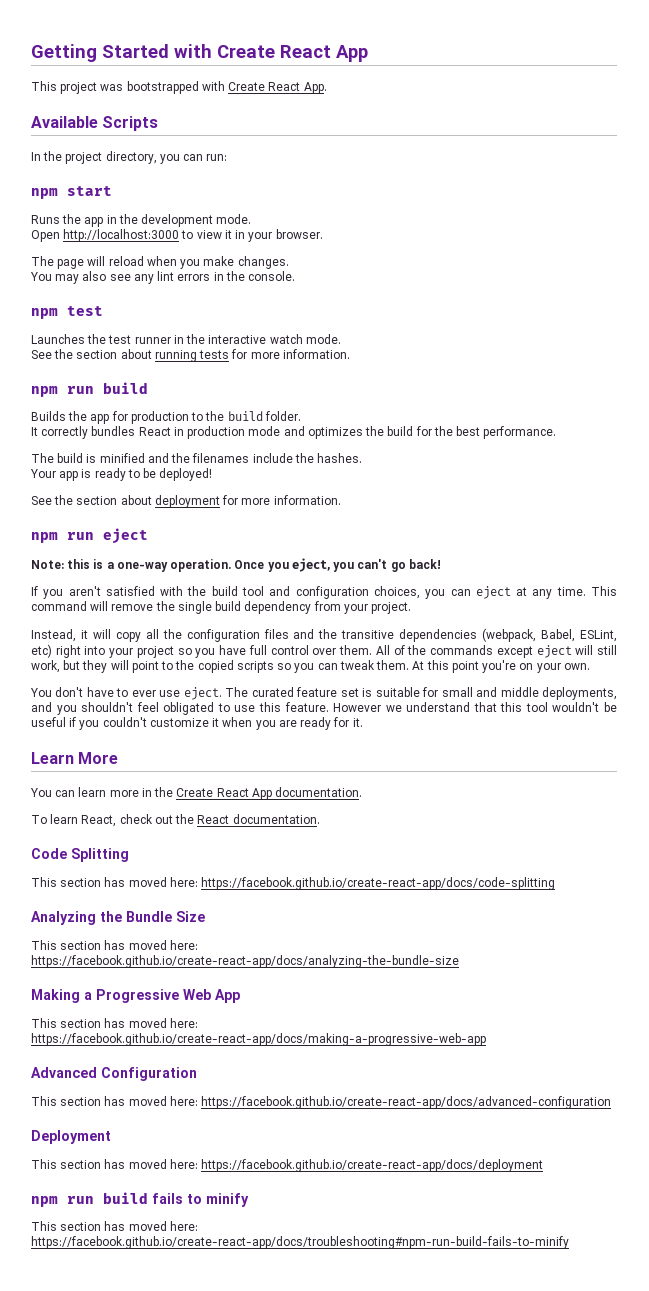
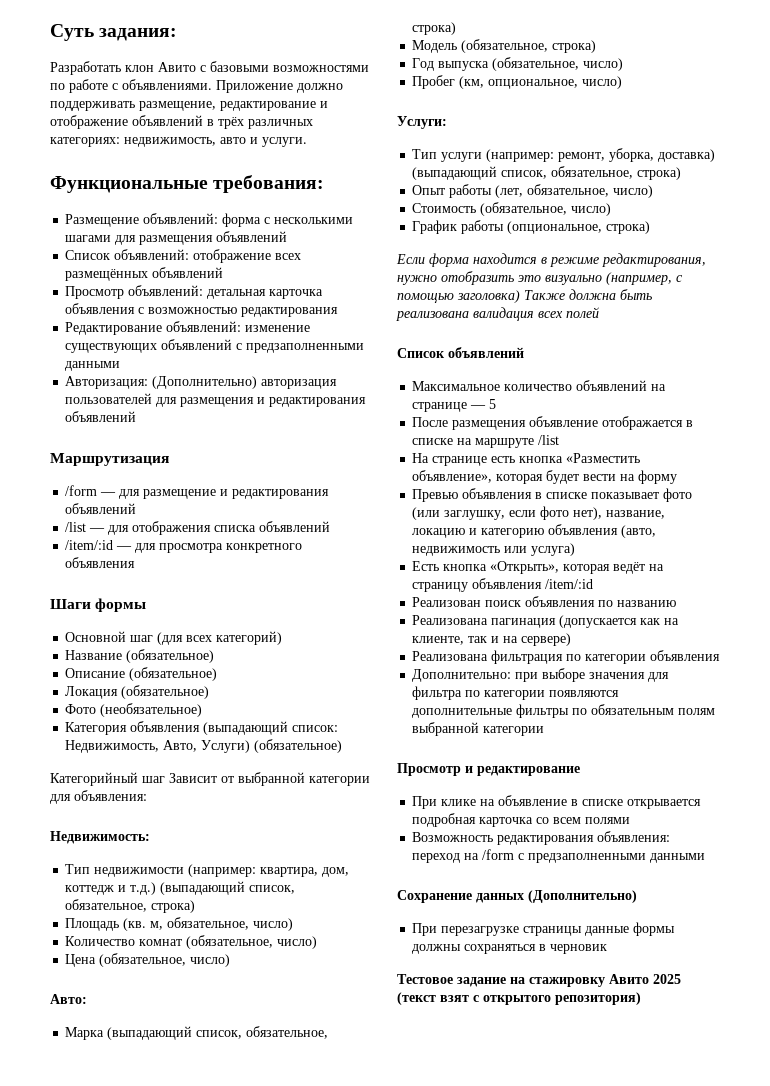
[31,44,368,62] [31,81,327,94] [31,116,159,131] [31,151,228,164] [31,186,112,199] [31,214,252,227] [31,229,323,242] [31,256,289,269] [30,271,296,284] [31,306,103,319] [31,334,341,344] [31,349,350,362] [31,382,148,397] [31,411,301,424] [31,426,557,439] [31,453,363,463] [30,468,213,481] [31,495,341,508] [31,528,148,544] [31,558,441,572] [31,586,617,599] [31,601,412,614] [31,628,618,642] [31,644,617,658] [31,660,590,673] [30,687,617,700] [31,702,617,715] [31,717,363,730] [31,752,119,764] [30,787,363,800] [31,814,320,827] [31,848,129,862] [31,877,556,890] [31,911,205,925] [31,940,198,950] [31,955,459,968] [31,989,240,1003] [31,1018,198,1028] [31,1033,486,1046] [31,1067,197,1081] [31,1096,612,1109] [31,1130,111,1144] [31,1159,544,1172] [31,1192,249,1207] [31,1221,198,1231] [31,1236,569,1249] Getting Started with Create React App // This project was bootstrapped with Create React App. // Available Scripts // In the project directory, you can run: // npm start // Runs the app in the development mode. // Open http://localhost:3000 to view it in your browser. // The page will reload when you make changes. // You may also see any lint errors in the console. // npm test // Launches the test runner in the interactive watch mode. // See the section about running tests for more information. // npm run build // Builds the app for production to the build folder. // It correctly bundles React in production mode and optimizes the build for the best performance. // The build is minified and the filenames include the hashes. // Your app is ready to be deployed! // See the section about deployment for more information. // npm run eject // Note: this is a one-way operation. Once you eject, you can't go back! // If you aren't satisfied with the build tool and configuration choices, you can eject at any time. This command will remove the single build dependency from your project. // Instead, it will copy all the configuration files and the transitive dependencies (webpack, Babel, ESLint, etc) right into your project so you have full control over them. All of the commands except eject will still work, but they will point to the copied scripts so you can tweak them. At this point you're on your own. // You don't have to ever use eject. The curated feature set is suitable for small and middle deployments, and you shouldn't feel obligated to use this feature. However we understand that this tool wouldn't be useful if you couldn't customize it when you are ready for it. // Learn More // You can learn more in the Create React App documentation. // To learn React, check out the React documentation. // Code Splitting // This section has moved here: https://facebook.github.io/create-react-app/docs/code-splitting // Analyzing the Bundle Size // This section has moved here: https://facebook.github.io/create-react-app/docs/analyzing-the-bundle-size // Making a Progressive Web App // This section has moved here: https://facebook.github.io/create-react-app/docs/making-a-progressive-web-app // Advanced Configuration // This section has moved here: https://facebook.github.io/create-react-app/docs/advanced-configuration // Deployment // This section has moved here: https://facebook.github.io/create-react-app/docs/deployment // npm run build fails to minify // This section has moved here: https://facebook.github.io/create-react-app/docs/troubleshooting#npm-run-build-fails-to-minify -> [50,24,178,41] [50,61,369,75] [50,79,343,93] [50,101,328,111] [50,115,313,129] [50,137,307,147] [50,175,325,193] [65,213,354,227] [65,231,288,245] [65,249,302,263] [65,267,224,281] [65,285,324,299] [65,303,339,317] [65,321,311,335] [65,339,365,353] [65,361,121,371] [65,376,338,389] [65,393,367,407] [65,411,137,422] [50,453,169,466] [65,485,330,499] [65,503,137,514] [65,521,331,535] [65,540,303,553] [65,557,136,568] [50,598,147,612] [65,631,283,645] [65,649,215,663] [65,667,218,681] [65,685,210,699] [65,703,203,717] [65,721,339,735] [65,739,343,753] [50,772,370,786] [50,790,147,804] [50,831,150,844] [65,864,350,877] [65,881,296,895] [65,899,196,913] [65,917,294,931] [65,935,318,949] [65,953,231,967] [50,994,87,1004] [65,1026,329,1040] [412,22,457,35] [412,39,597,53] [412,57,624,71] [412,75,623,89] [397,116,447,129] [412,148,716,162] [412,166,682,180] [412,184,654,198] [412,202,612,216] [412,220,651,234] [396,253,706,267] [397,271,683,285] [397,289,652,303] [396,307,599,321] [397,347,524,358] [412,380,667,391] [412,399,497,412] [412,416,694,430] [412,435,560,448] [412,453,641,466] [412,470,678,484] [412,488,693,502] [412,506,666,520] [412,524,657,538] [412,543,576,556] [412,561,665,574] [412,578,594,592] [412,596,677,607] [412,615,680,628] [412,633,572,646] [412,650,721,664] [412,668,670,682] [412,686,620,700] [412,704,716,718] [412,722,545,736] [397,763,580,776] [412,795,702,809] [412,813,631,827] [412,831,671,845] [412,849,706,863] [397,890,637,903] [412,922,676,936] [412,944,608,954] [397,974,681,987] [397,992,641,1005] Суть задания: // Разработать клон Авито с базовыми возможностями по работе с объявлениями. Приложение должно поддерживать размещение, редактирование и отображение объявлений в трёх различных категориях: недвижимость, авто и услуги. // Функциональные требования: // Размещение объявлений: форма с несколькими шагами для размещения объявлений // Список объявлений: отображение всех размещённых объявлений // Просмотр объявлений: детальная карточка объявления с возможностью редактирования // Редактирование объявлений: изменение существующих объявлений с предзаполненными данными // Авторизация: (Дополнительно) авторизация пользователей для размещения и редактирования объявлений // Маршрутизация // /form — для размещение и редактирования объявлений // /list — для отображения списка объявлений // /item/:id — для просмотра конкретного объявления // Шаги формы // Основной шаг (для всех категорий) // Название (обязательное) // Описание (обязательное) // Локация (обязательное) // Фото (необязательное) // Категория объявления (выпадающий список: Недвижимость, Авто, Услуги) (обязательное) // Категорийный шаг Зависит от выбранной категории для объявления: // Недвижимость: // Тип недвижимости (например: квартира, дом, коттедж и т.д.) (выпадающий список, обязательное, строка) // Площадь (кв. м, обязательное, число) // Количество комнат (обязательное, число) // Цена (обязательное, число) // Авто: // Марка (выпадающий список, обязательное, строка) // Модель (обязательное, строка) // Год выпуска (обязательное, число) // Пробег (км, опциональное, число) // Услуги: // Тип услуги (например: ремонт, уборка, доставка) (выпадающий список, обязательное, строка) // Опыт работы (лет, обязательное, число) // Стоимость (обязательное, число) // График работы (опциональное, строка) // Если форма находится в режиме редактирования, нужно отобразить это визуально (например, с помощью заголовка) Также должна быть реализована валидация всех полей // Список объявлений // Максимальное количество объявлений на странице — 5 // После размещения объявление отображается в списке на маршруте /list // На странице есть кнопка «Разместить объявление», которая будет вести на форму // Превью объявления в списке показывает фото (или заглушку, если фото нет), название, локацию и категорию объявления (авто, недвижимость или услуга) // Есть кнопка «Открыть», которая ведёт на страницу объявления /item/:id // Реализован поиск объявления по названию // Реализована пагинация (допускается как на клиенте, так и на сервере) // Реализована фильтрация по категории объявления // Дополнительно: при выборе значения для фильтра по категории появляются дополнительные фильтры по обязательным полям выбранной категории // Просмотр и редактирование // При клике на объявление в списке открывается подробная карточка со всем полями // Возможность редактирования объявления: переход на /form с предзаполненными данными // Сохранение данных (Дополнительно) // При перезагрузке страницы данные формы должны сохраняться в черновик // Тестовое задание на стажировку Авито 2025 (текст взят с открытого репозитория)

